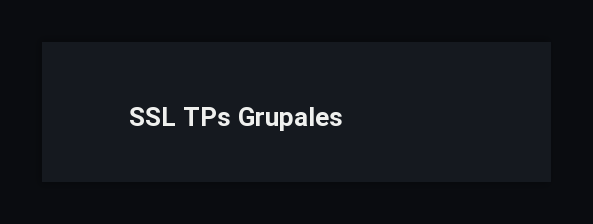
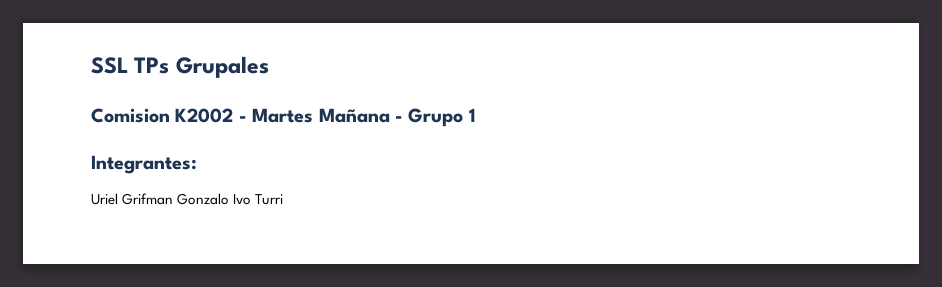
(344, 119) none -> [91,108,476,127] [91,155,197,174] [91,193,284,205] // Comision K2002 - Martes Mañana - Grupo 1 // Integrantes: // Uriel Grifman Gonzalo Ivo Turri

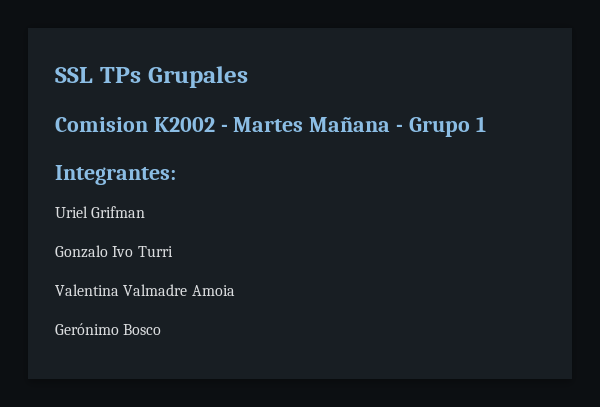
(174, 199) none -> (146, 212) //
(284, 199) none -> [55,284,235,296] [55,323,162,335] // Valentina Valmadre Amoia // Gerónimo Bosco

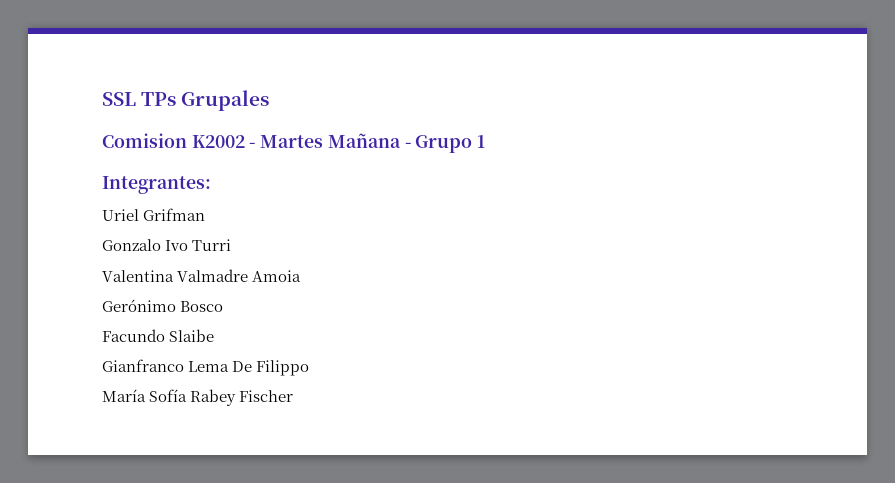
(162, 329) none -> [102,329,215,342] [102,359,310,376] [102,389,294,406] // Facundo Slaibe // Gianfranco Lema De Filippo // María Sofía Rabey Fischer

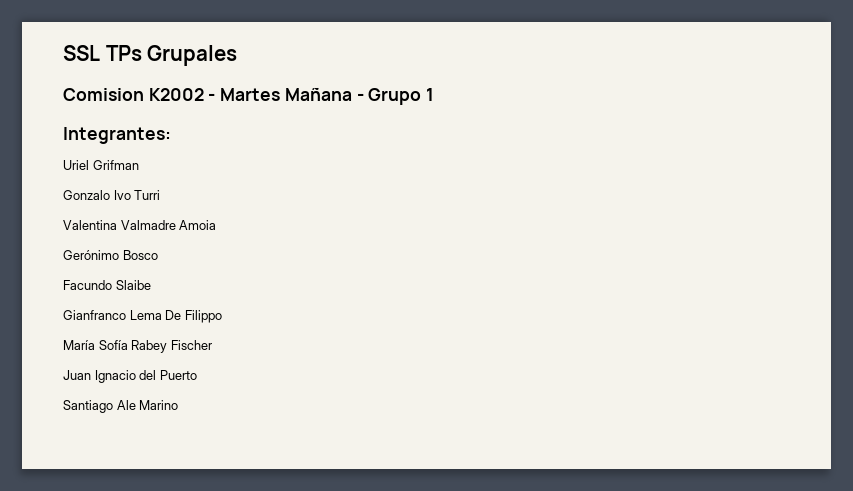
(294, 396) none -> [63,370,197,383] [63,400,179,413] // Juan Ignacio del Puerto // Santiago Ale Marino

